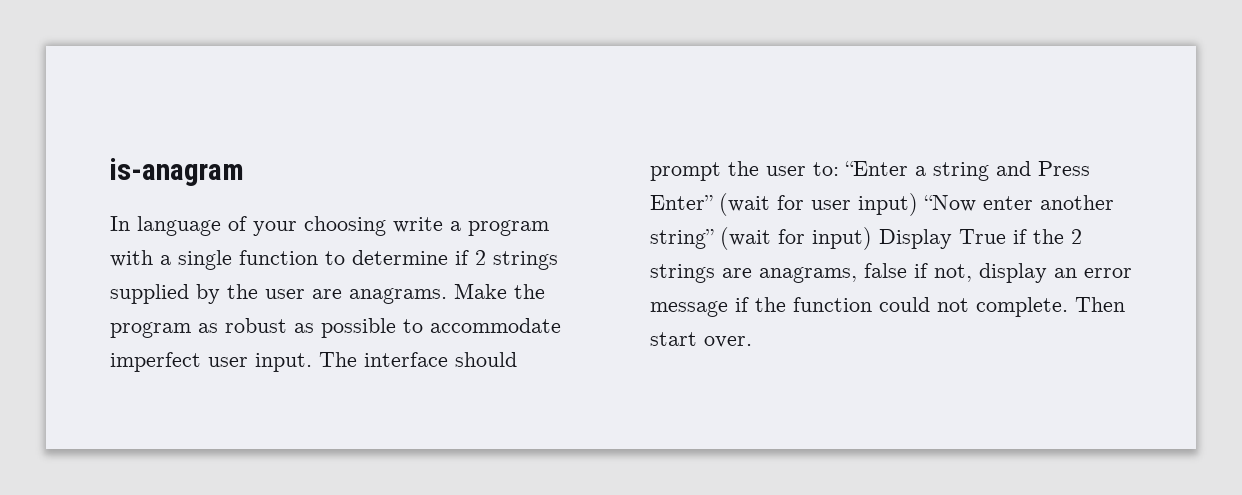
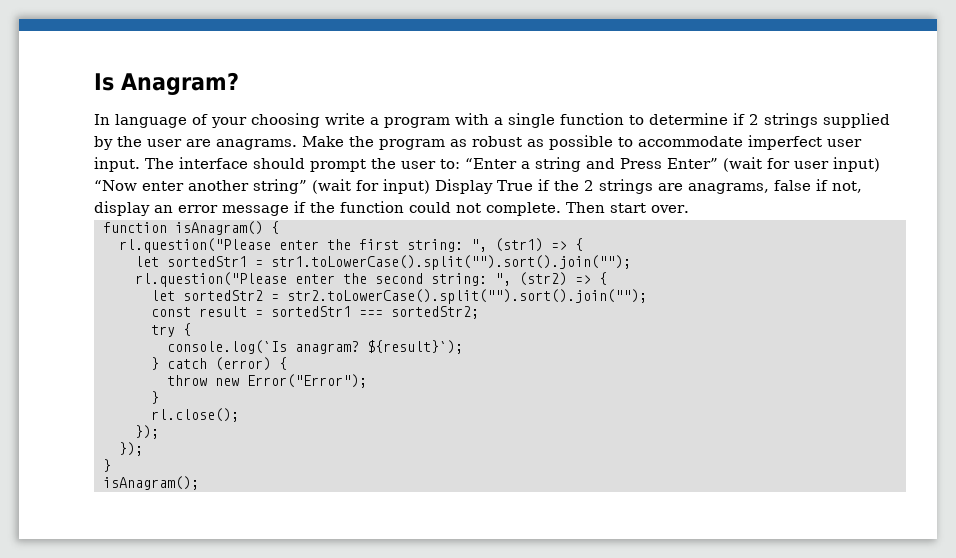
[110,158,244,186] is-anagram -> [94,72,239,95] Is Anagram?
(752, 342) none -> [102,221,279,235] [118,238,583,253] [134,255,631,270] [134,272,607,287] [150,289,647,304] [150,306,479,319] [150,323,191,337] [166,340,463,354] [150,357,287,371] [166,374,367,388] [150,391,159,404] [150,408,239,422] [134,425,159,439] [118,442,143,456] [102,459,111,472] [102,476,199,490] // function isAnagram() { // rl.question("Please enter the first string: ", (str1) => { // let sortedStr1 = str1.toLowerCase().split("").sort().join(""); // rl.question("Please enter the second string: ", (str2) => { // let sortedStr2 = str2.toLowerCase().split("").sort().join(""); // const result = sortedStr1 === sortedStr2; // try { // console.log(`Is anagram? ${result}`); // } catch (error) { // throw new Error("Error"); // } // rl.close(); // }); // }); // } // isAnagram();

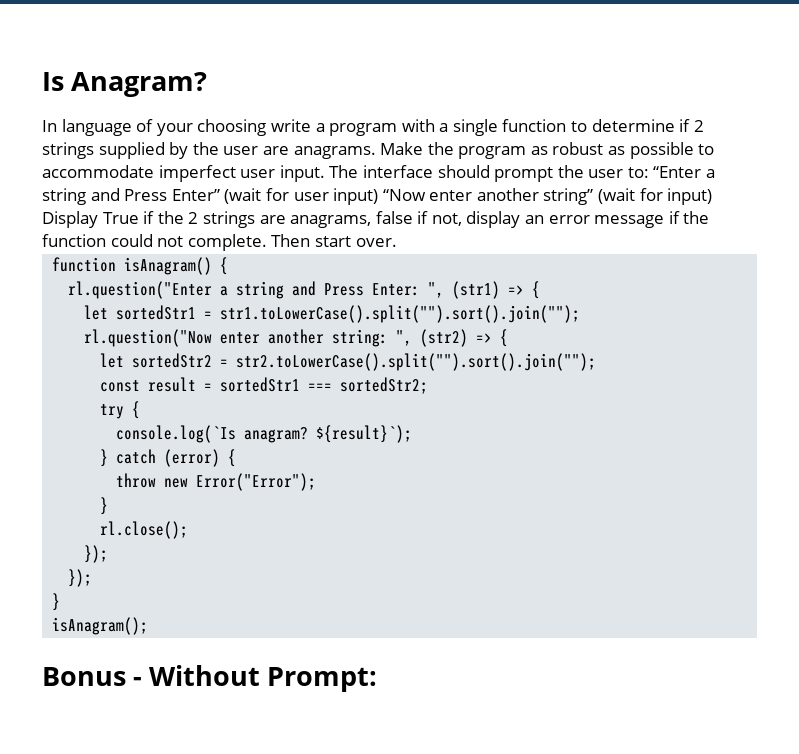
[118,238,463,253] rl.question("Please enter the first string: -> [68,281,421,299] rl.question("Enter a string and Press Enter:
[134,272,423,287] rl.question("Please enter the second -> [84,329,325,347] rl.question("Now enter another
(199, 483) none -> [42,665,378,692] // Bonus - Without Prompt:

